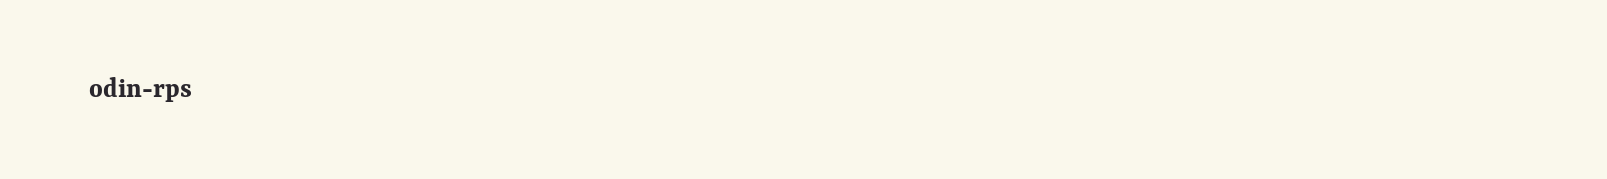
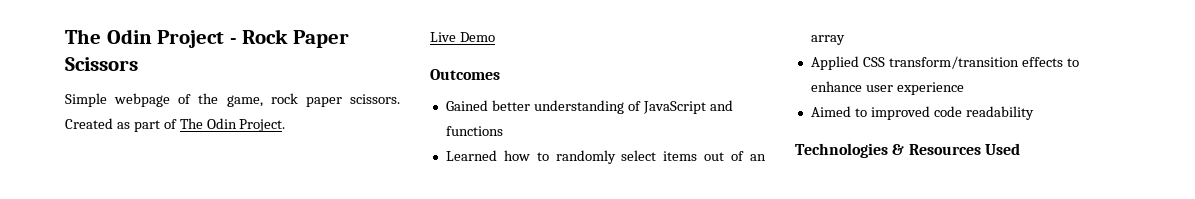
[89,77,192,102] odin-rps -> [65,29,349,48] [65,57,138,71] [65,93,400,107] [65,118,286,132] [430,32,495,42] [430,69,500,80] [445,100,733,114] [445,126,503,136] [445,150,767,164] [810,35,845,45] [810,56,1079,70] [810,81,964,95] [810,106,1034,120] [795,143,1020,158] The Odin Project - Rock Paper Scissors // Simple webpage of the game, rock paper scissors. Created as part of The Odin Project. // Live Demo // Outcomes // Gained better understanding of JavaScript and functions // Learned how to randomly select items out of an array // Applied CSS transform/transition effects to enhance user experience // Aimed to improved code readability // Technologies & Resources Used

